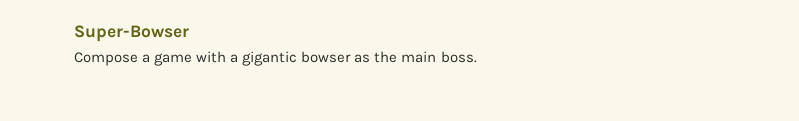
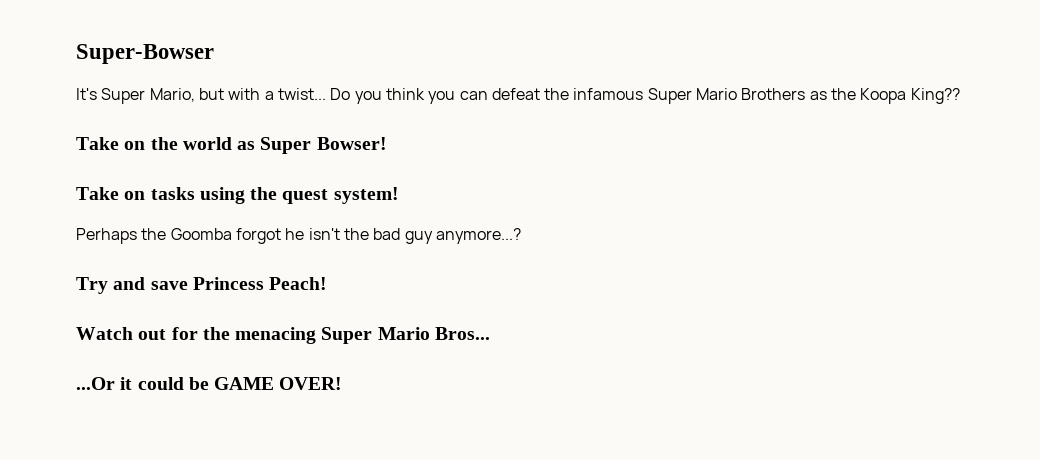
[74,51,477,66] Compose a game with a gigantic bowser as the main boss. -> [76,88,960,104] [76,137,387,154] [76,187,399,204] [76,228,521,244] [76,277,328,294] [76,327,490,344] [76,377,343,390] It's Super Mario, but with a twist... Do you think you can defeat the infamous Super Mario Brothers as the Koopa King?? // Take on the world as Super Bowser! // Take on tasks using the quest system! // Perhaps the Goomba forgot he isn't the bad guy anymore...? // Try and save Princess Peach! // Watch out for the menacing Super Mario Bros... // ...Or it could be GAME OVER!

